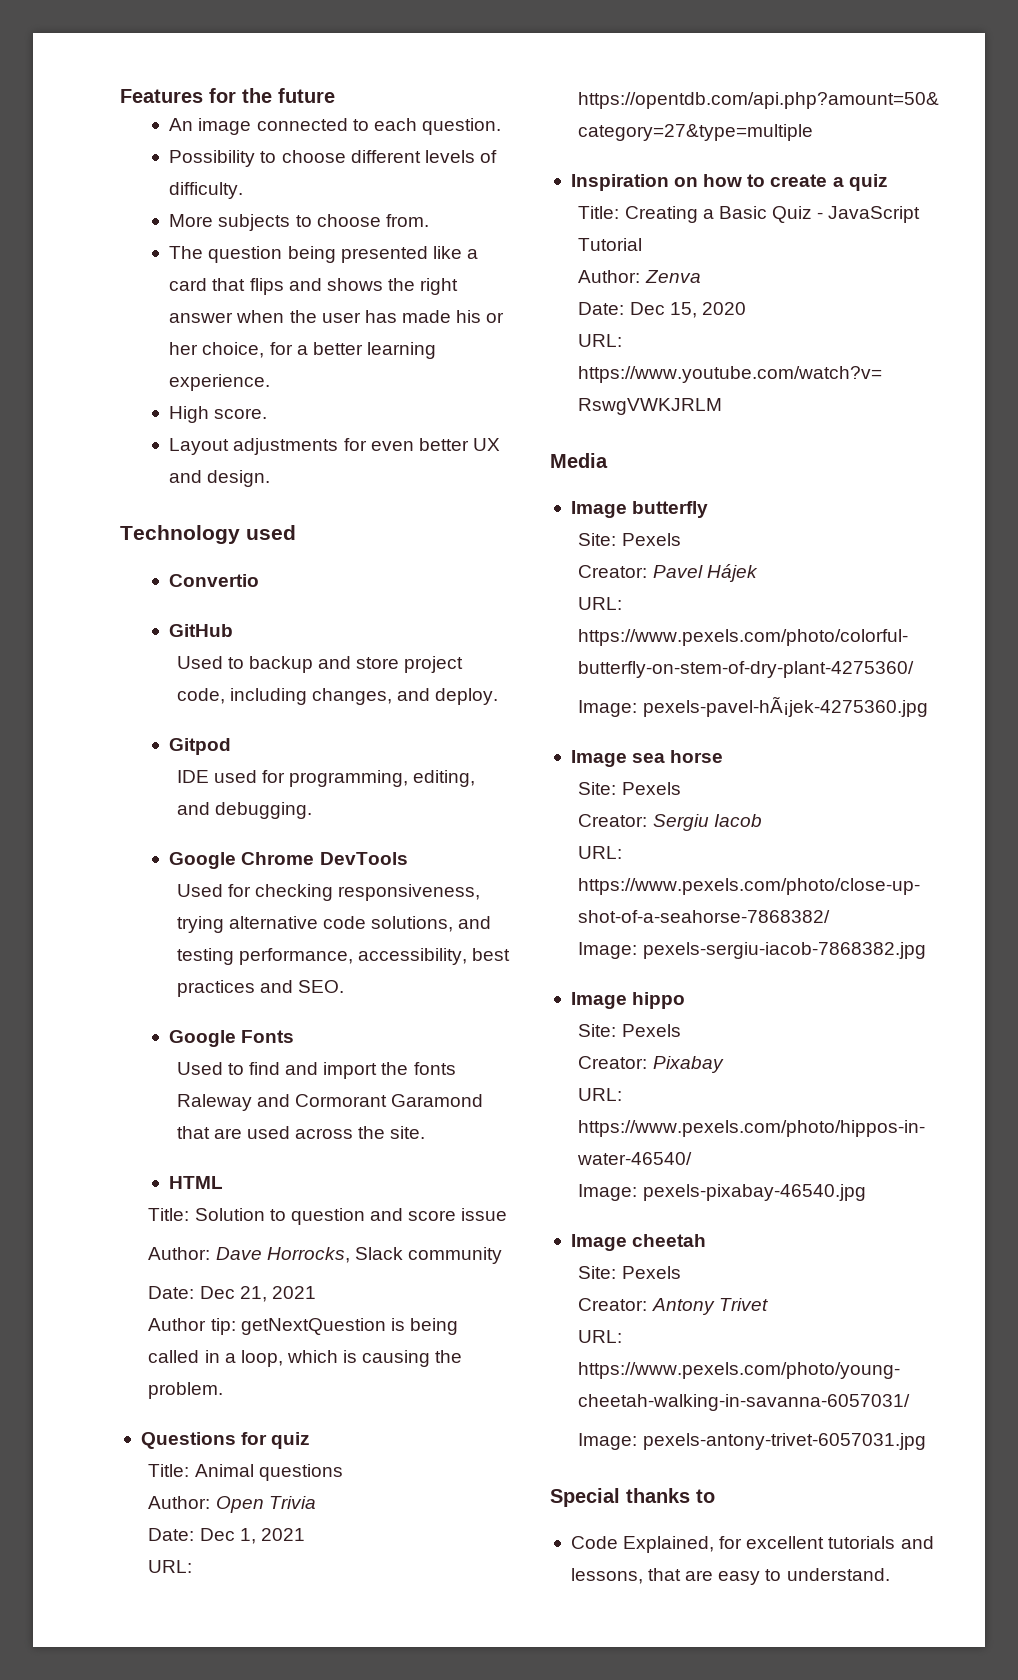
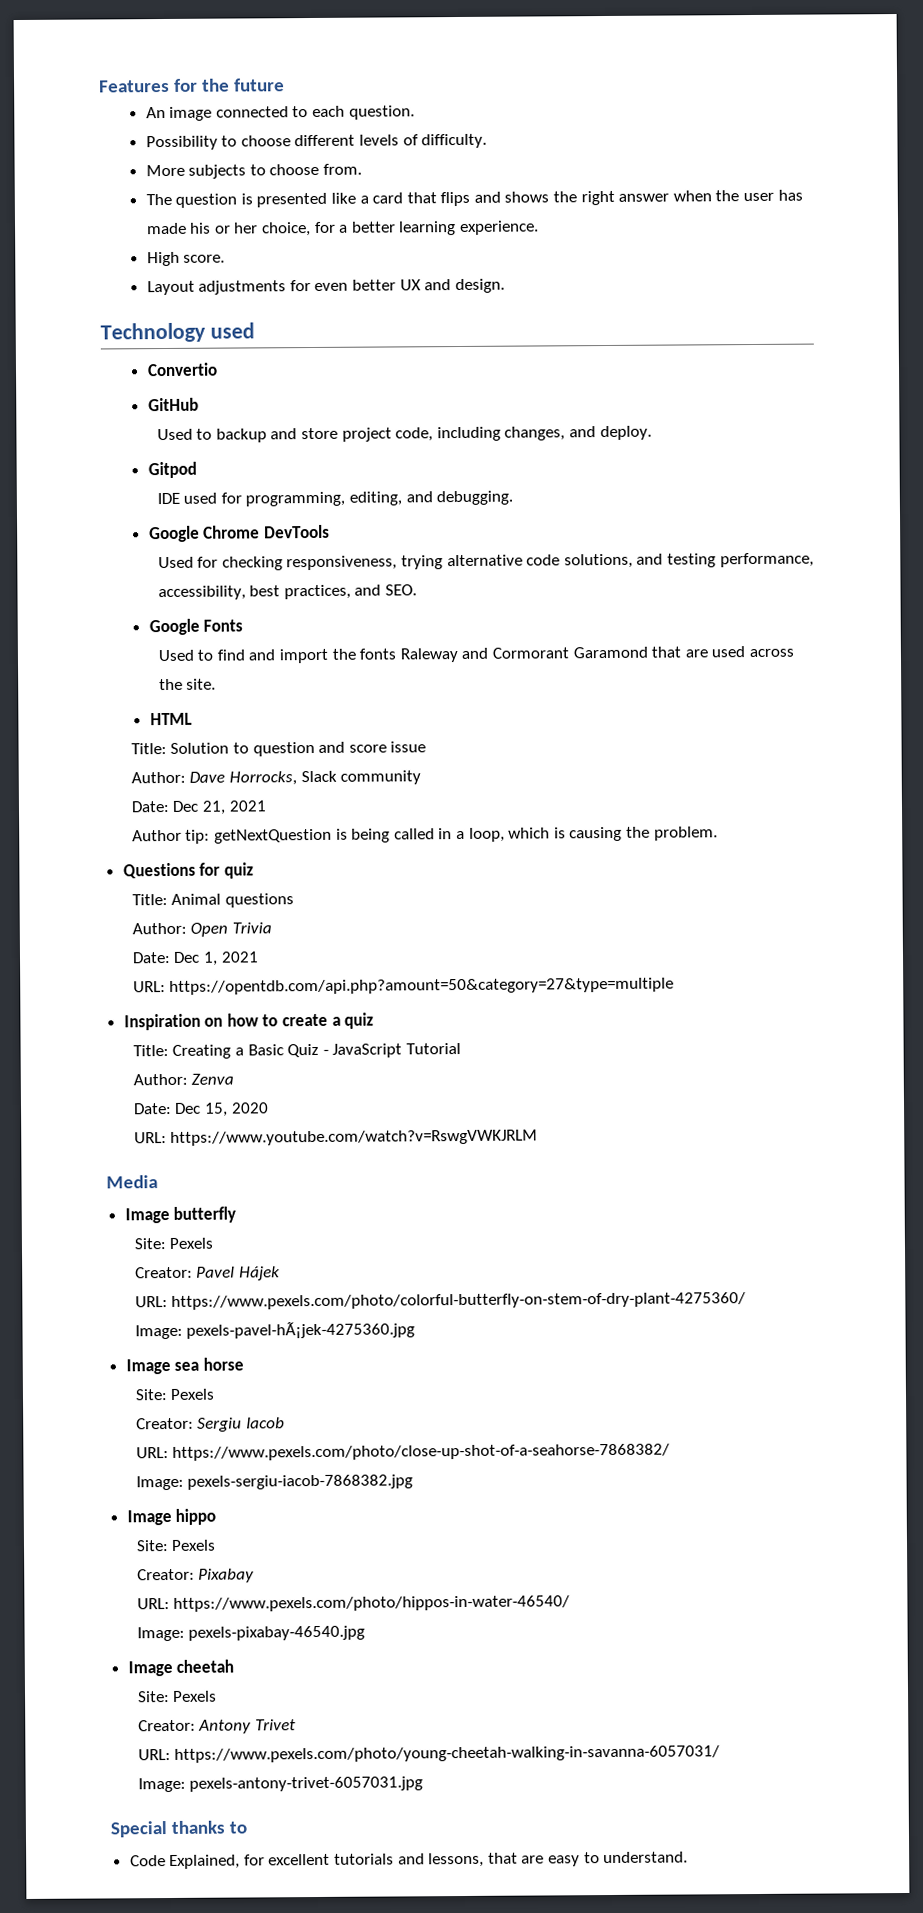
[287,246,336,263] being -> [240,193,253,205] is
[176,980,255,997] practices -> [283,584,351,600] practices,

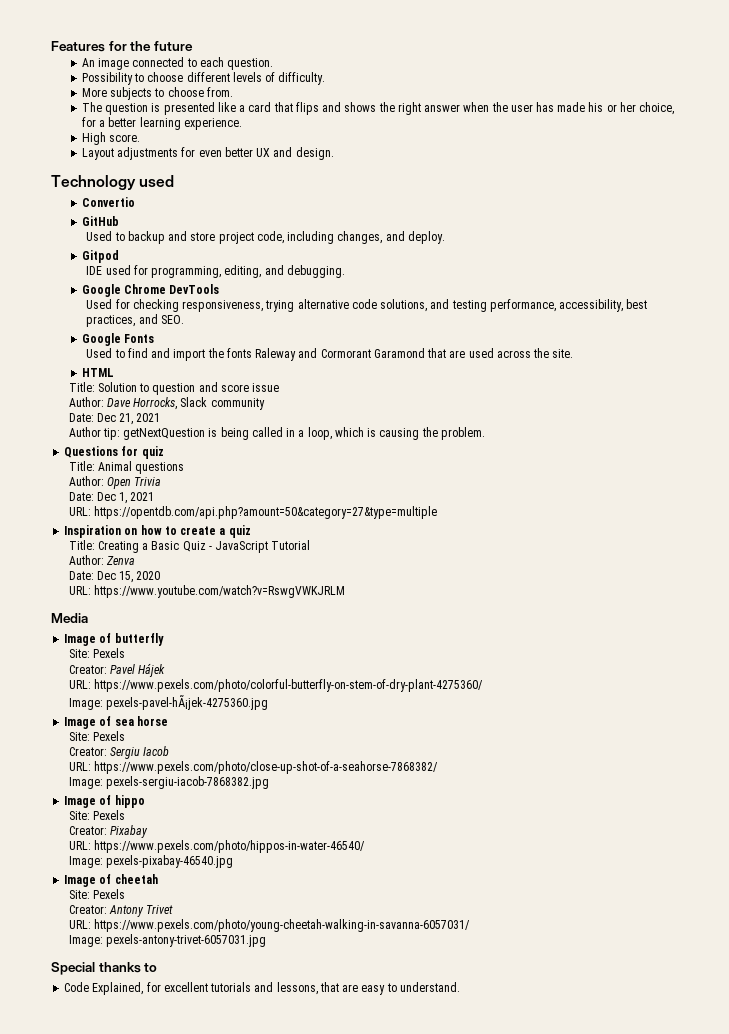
(170, 1215) none -> [99,633,112,643] of
(171, 1366) none -> [99,716,112,726] of
(172, 1517) none -> [99,795,112,805] of
(173, 1668) none -> [99,874,112,884] of

